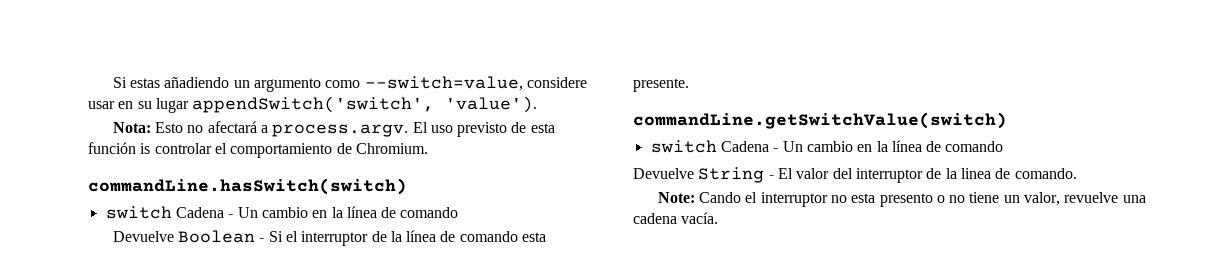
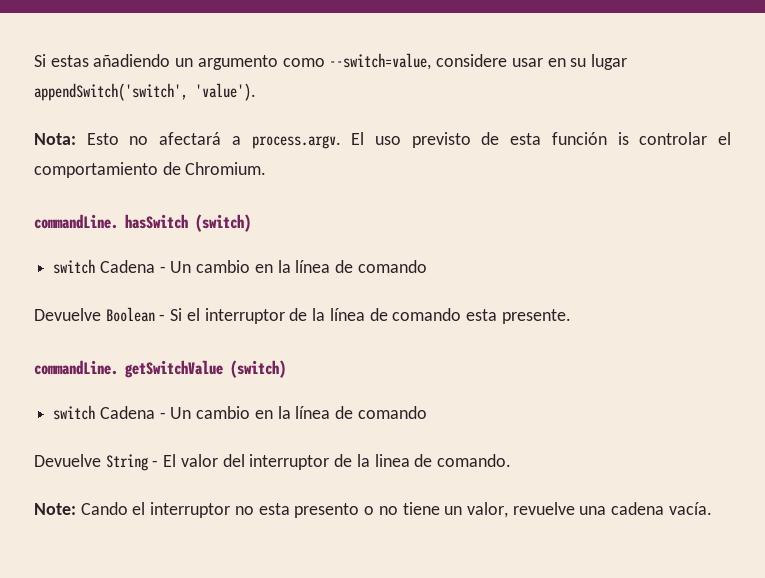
[88,178,407,195] commandLine.hasSwitch(switch) -> [34,214,251,232] commandLine. hasSwitch (switch)
[633,112,1007,129] commandLine.getSwitchValue(switch) -> [34,360,286,378] commandLine. getSwitchValue (switch)

